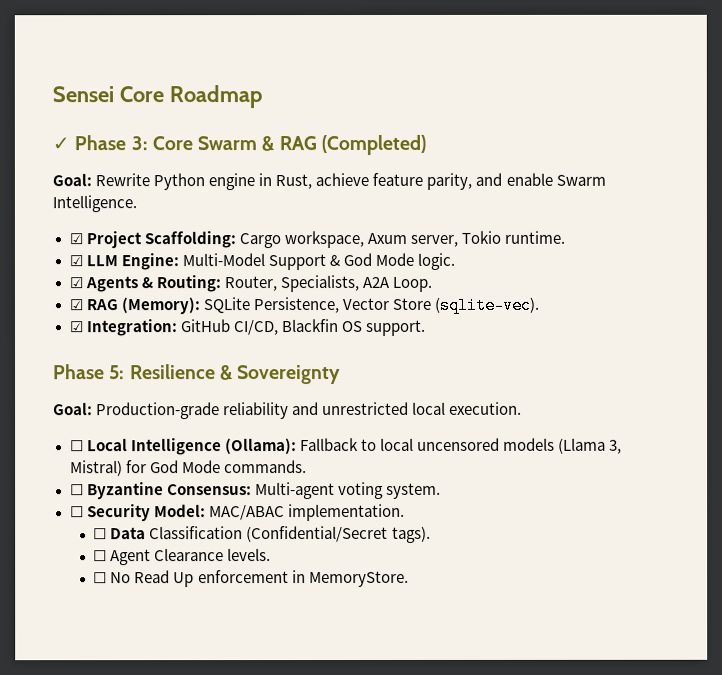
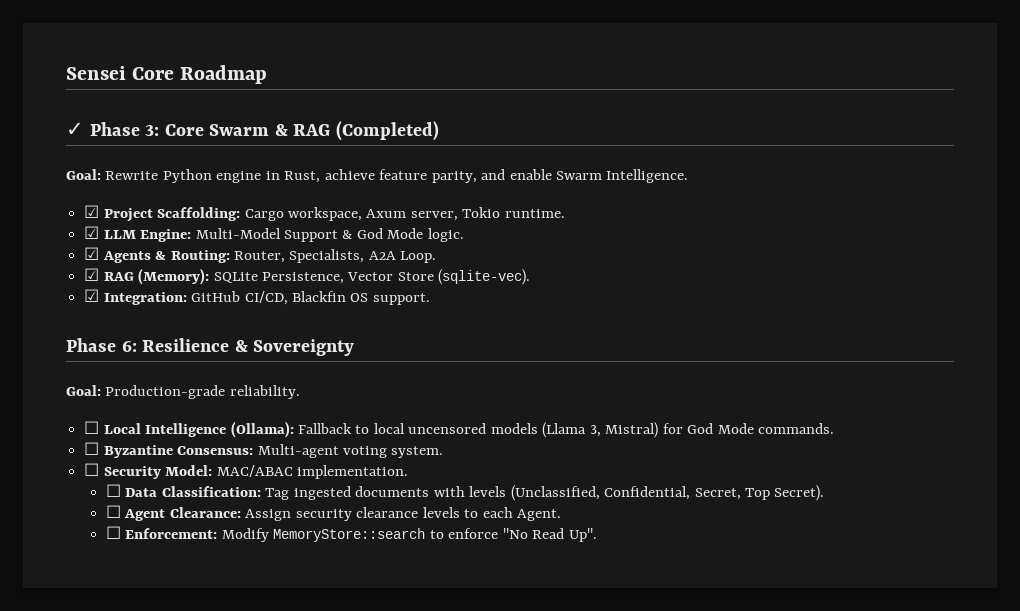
[109,365,126,380] 5: -> [121,341,137,352] 6:
[223,401,523,420] reliability and unrestricted local execution. -> [229,385,300,399] reliability.
[149,525,431,543] [93,548,272,566] [93,570,409,588] Classification (Confidential/Secret tags). // ☐ Agent Clearance levels. // ☐ No Read Up enforcement in MemoryStore. -> [161,485,825,501] [105,505,562,521] [105,526,597,542] Classification: Tag ingested documents with levels (Unclassified, Confidential, Secret, Top Secret). // ☐ Agent Clearance: Assign security clearance levels to each Agent. // ☐ Enforcement: Modify MemoryStore::search to enforce "No Read Up".

